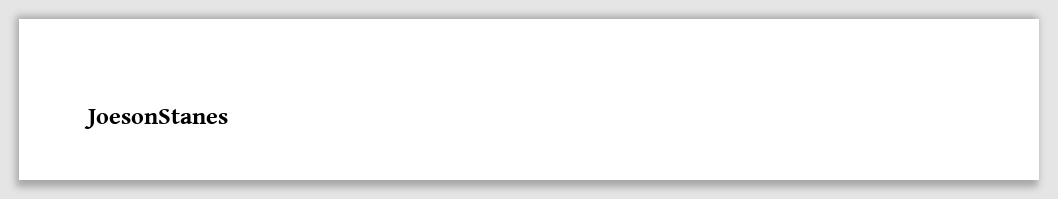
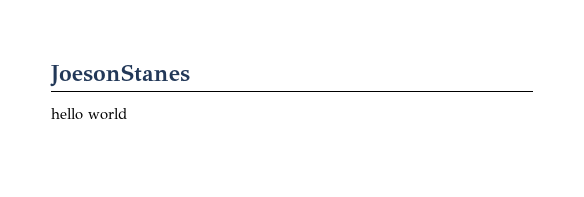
(228, 119) none -> [51,108,127,120] // hello world

